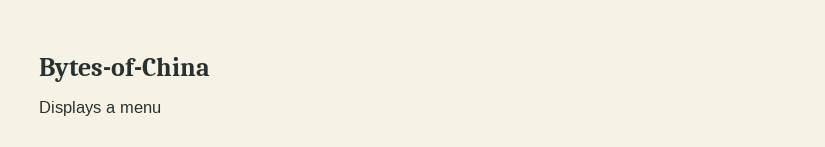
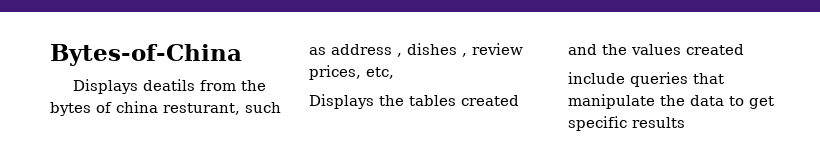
[106,104,161,113] a menu -> [142,79,266,91] [50,101,281,116] [309,43,523,57] [309,65,394,80] [309,94,519,109] [568,44,744,55] [568,72,724,87] [568,94,774,109] [568,116,685,131] deatils from the bytes of china resturant, such as address , dishes , review prices, etc, // Displays the tables created and the values created // include queries that manipulate the data to get specific results

